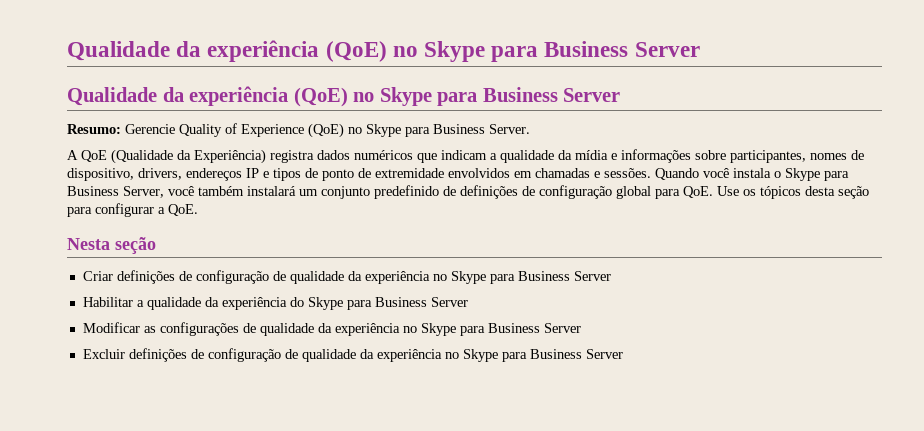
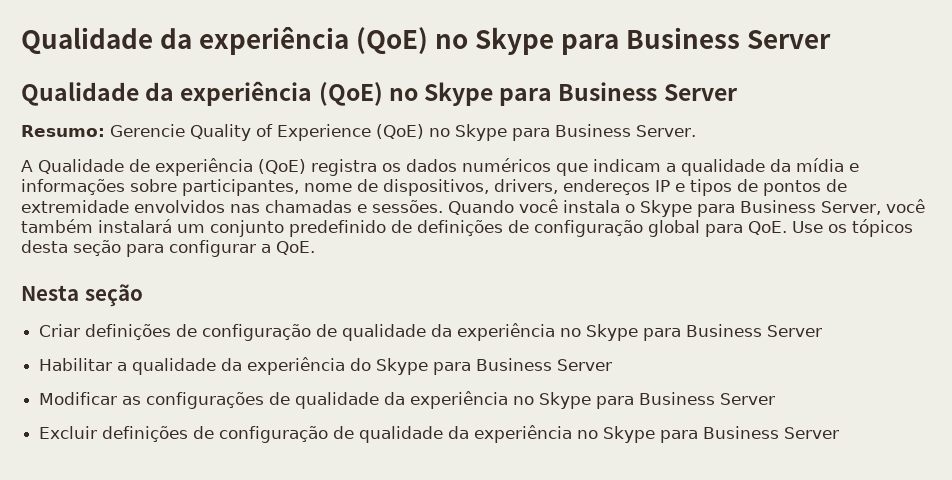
[81,149,314,164] QoE (Qualidade da Experiência) registra -> [38,158,401,176] Qualidade de experiência (QoE) registra os
[810,150,864,160] [67,168,134,181] nomes de dispositivo, -> [304,179,489,196] nome de dispositivos,
[322,169,354,181] ponto -> [763,180,821,196] pontos
[514,171,532,178] em -> [230,204,260,213] nas

